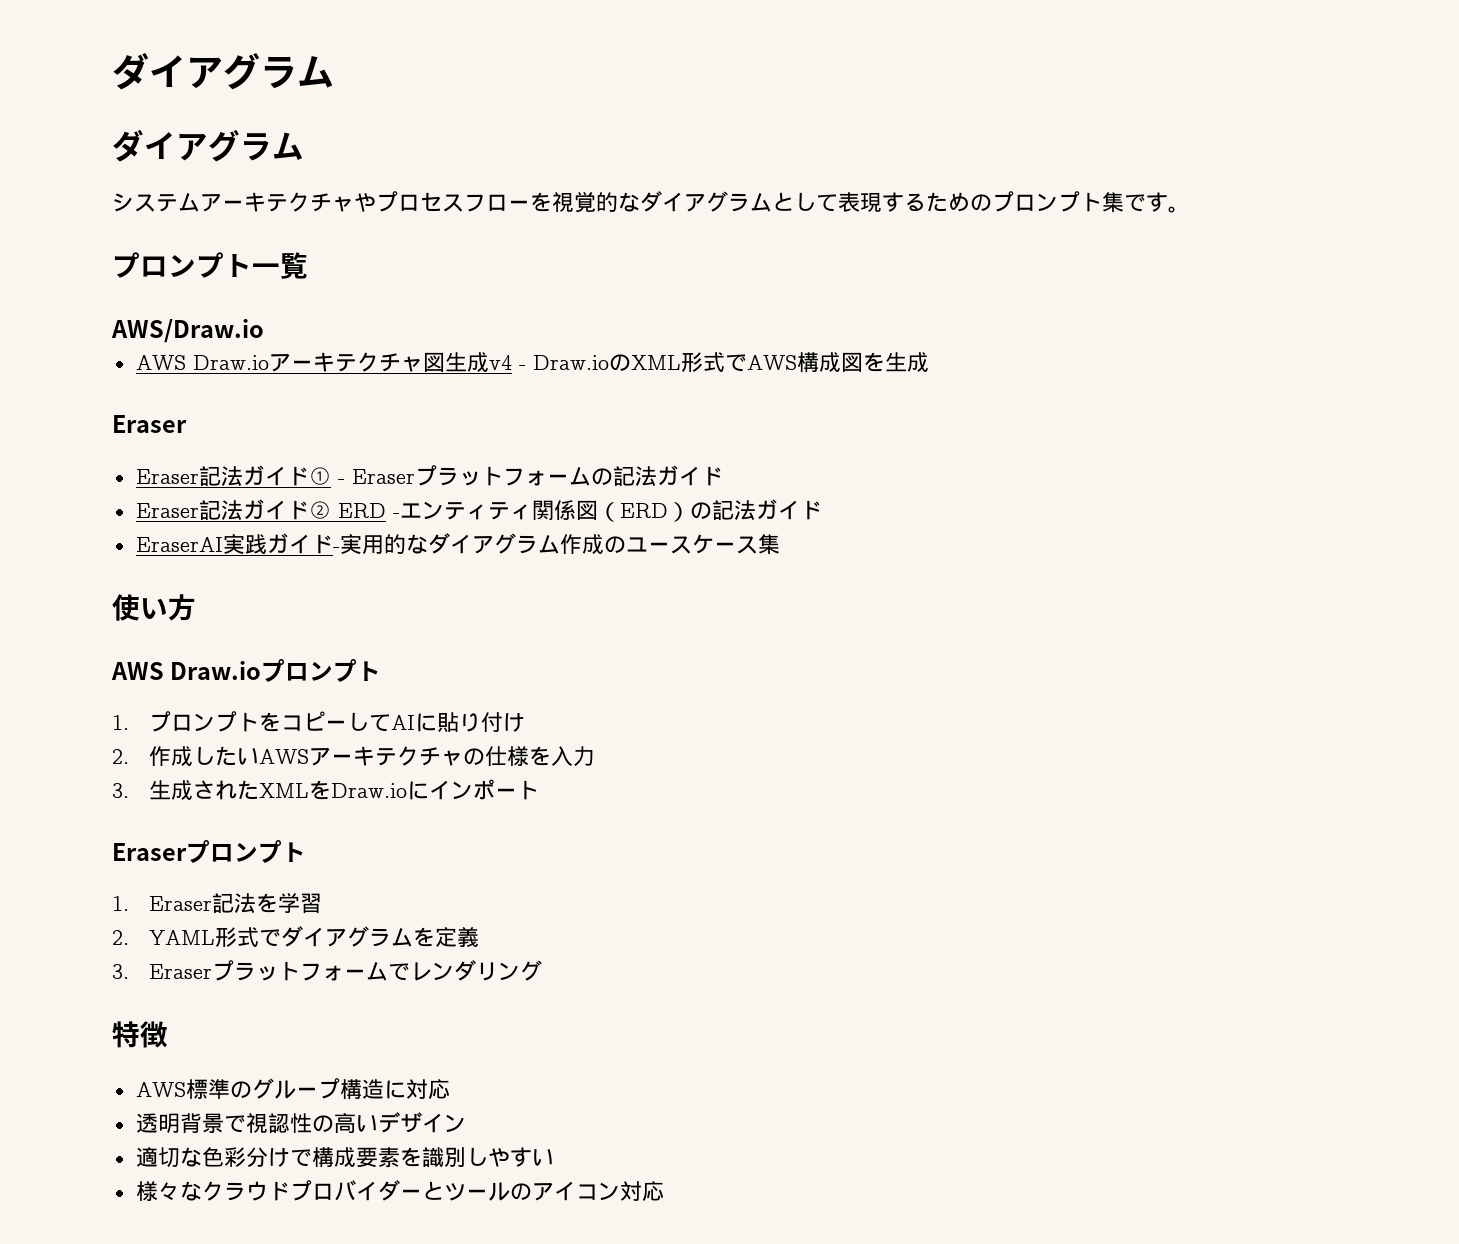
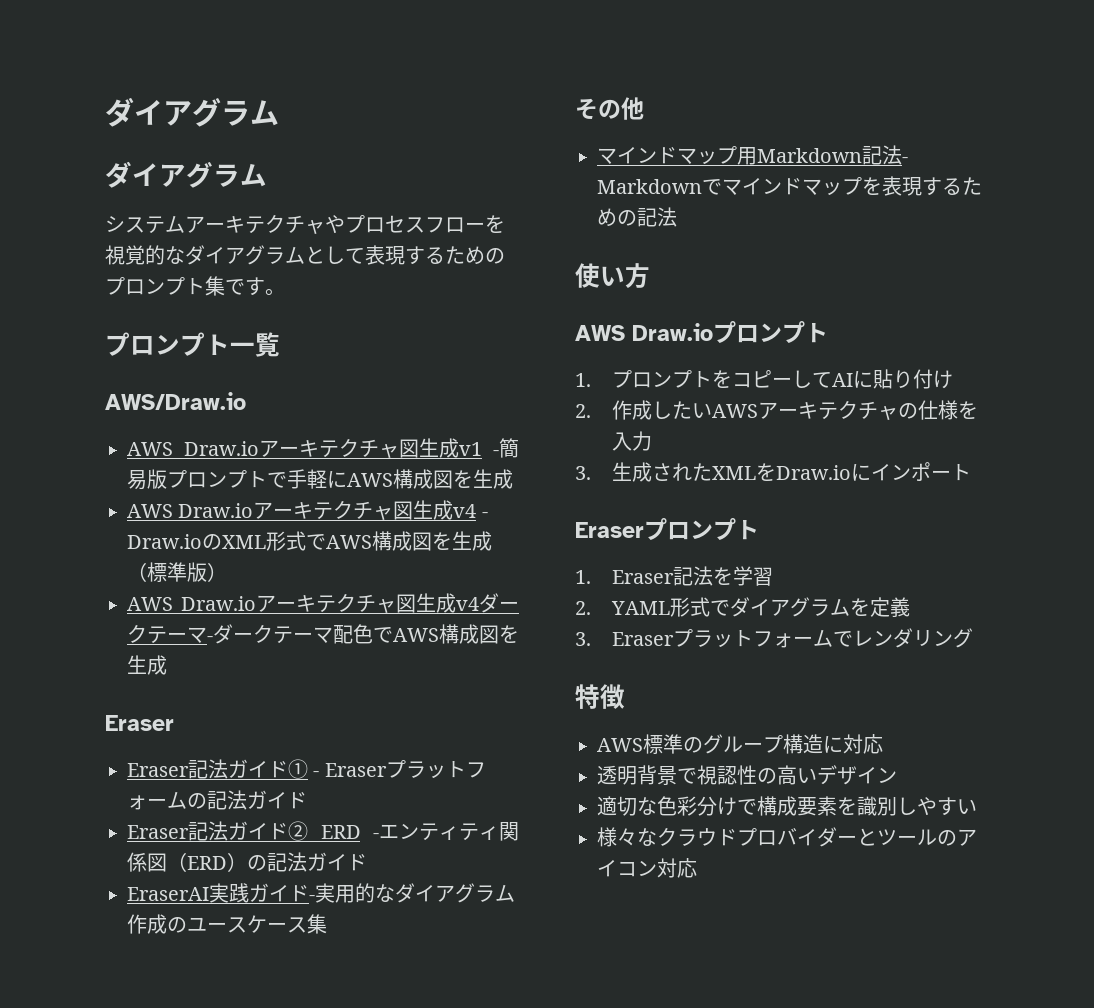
(264, 331) none -> [127,438,519,458] [127,469,513,490] // AWS Draw.ioアーキテクチャ図生成v1 -簡易版プロンプトで手軽にAWS構成図を生成
(929, 362) none -> [127,562,227,582] [127,593,519,613] [127,624,519,644] [127,655,167,675] （標準版） // AWS Draw.ioアーキテクチャ図生成v4ダークテーマ-ダークテーマ配色でAWS構成図を生成
(780, 544) none -> [575,97,644,120] [597,145,908,165] [597,176,982,196] [597,207,677,227] // その他 // マインドマップ用Markdown記法- Markdownでマインドマップを表現するための記法

